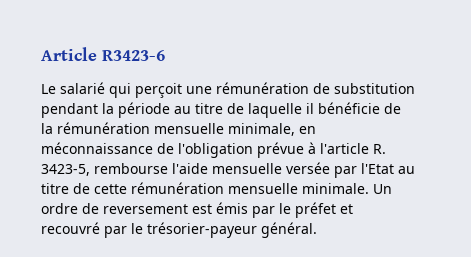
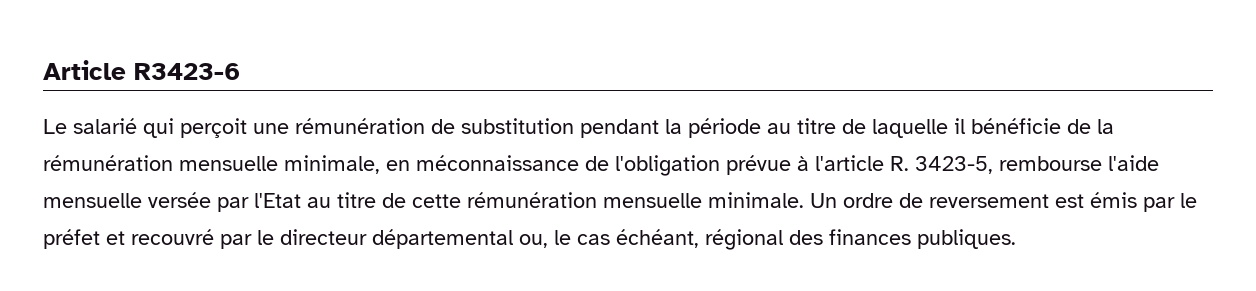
[147,222,317,238] trésorier-payeur général. -> [280,229,1016,250] directeur départemental ou, le cas échéant, régional des finances publiques.

